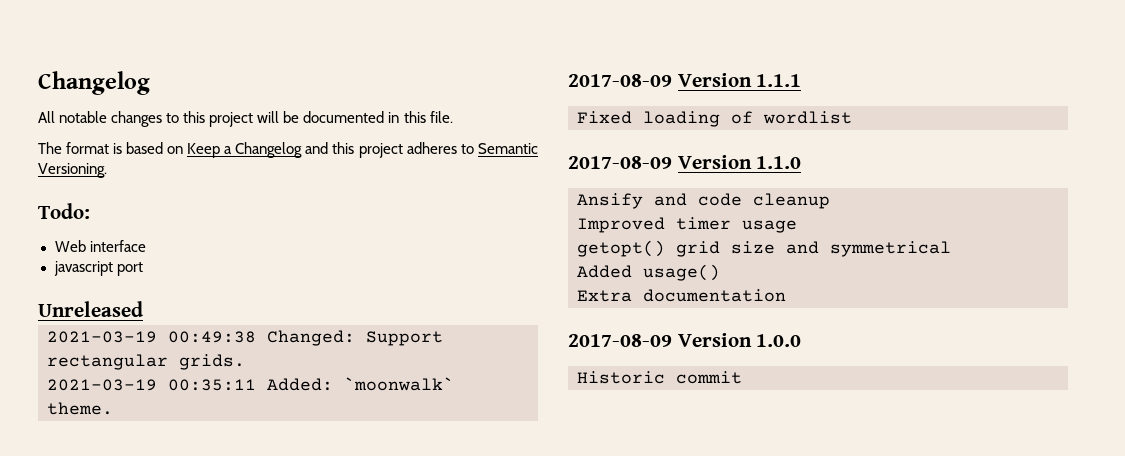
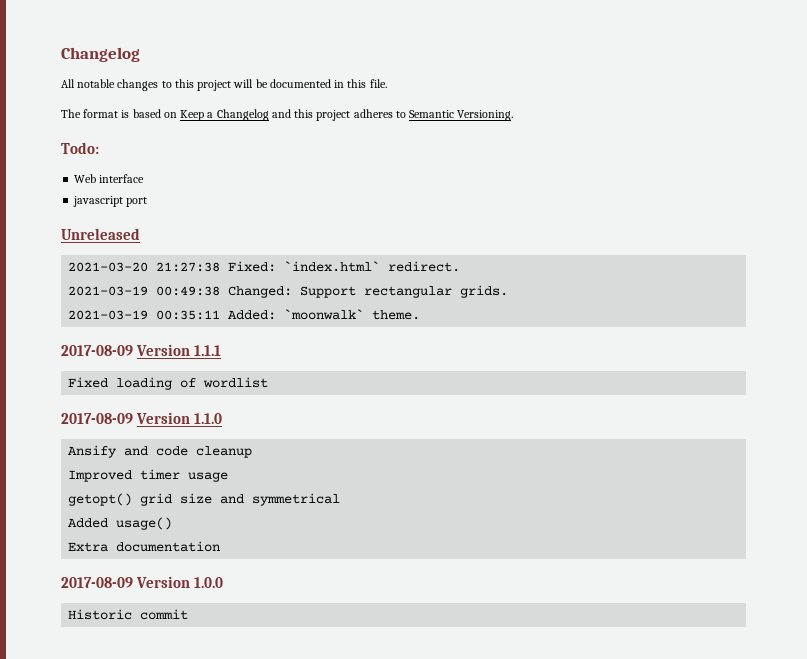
(143, 309) none -> [68,261,461,272] // 2021-03-20 21:27:38 Fixed: `index.html` redirect.

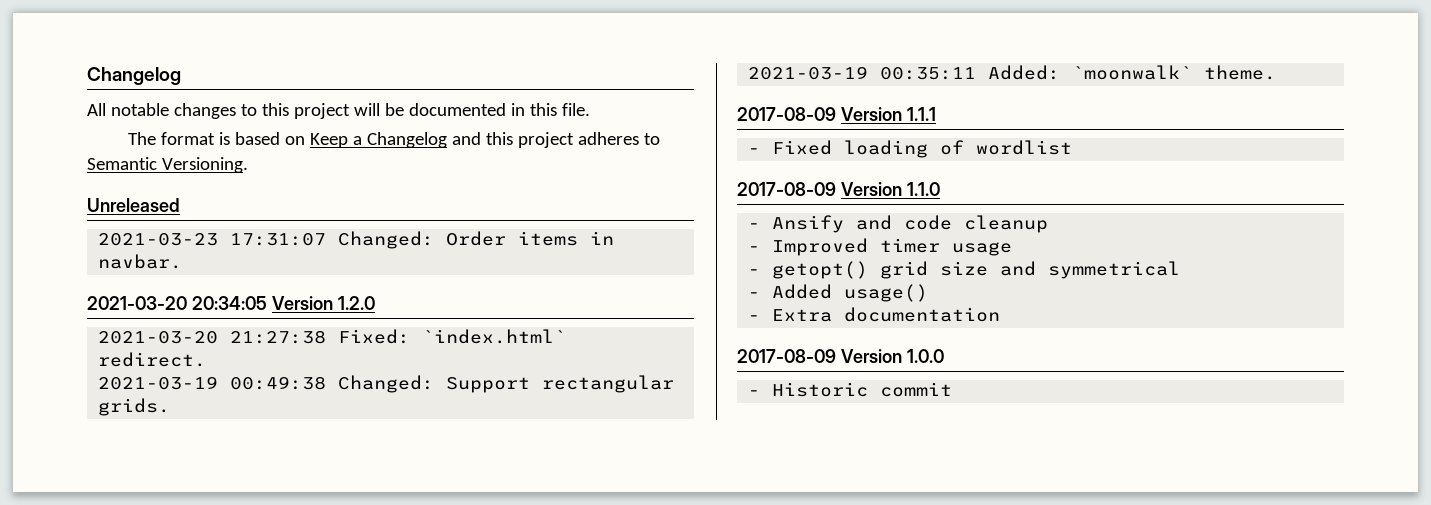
[61,142,99,154] [74,174,145,183] [73,196,148,207] [61,228,140,240] Todo: // Web interface // javascript port // Unreleased -> [87,198,180,212] [98,231,615,249] [98,254,183,269] [87,296,375,310] Unreleased // 2021-03-23 17:31:07 Changed: Order items in navbar. // 2021-03-20 20:34:05 Version 1.2.0
(222, 350) none -> [748,148,761,154] -
(223, 418) none -> [748,223,761,229] -
(253, 452) none -> [748,246,761,252] -
(229, 477) none -> [748,269,761,275] -
(341, 499) none -> [748,292,761,298] -
(173, 523) none -> [748,315,761,321] -
(224, 582) none -> [748,390,761,396] -

